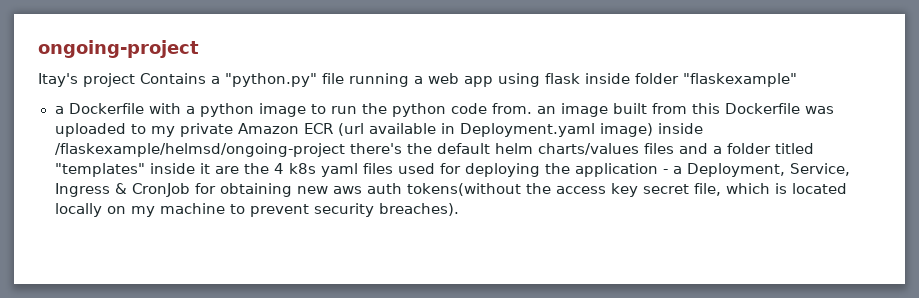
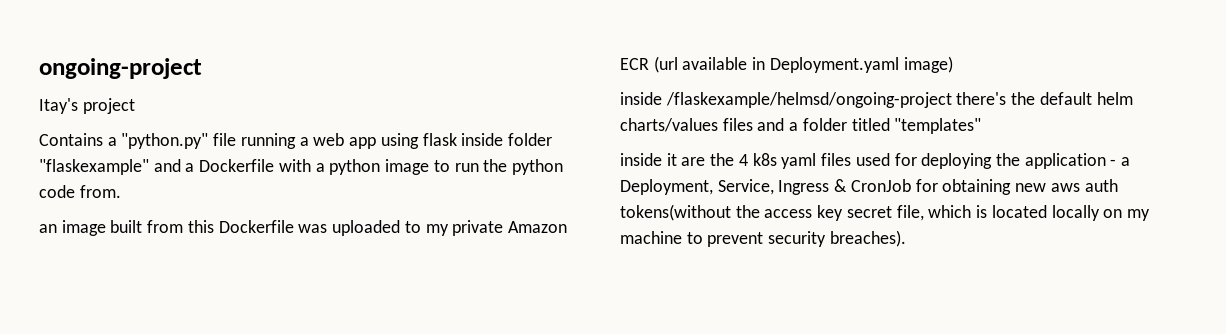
(135, 80) none -> (135, 106) //
(797, 80) // -> [153,159,181,172] and
(532, 108) none -> (121, 191) //
(653, 130) none -> (953, 64) //
(145, 170) none -> (982, 126) //

